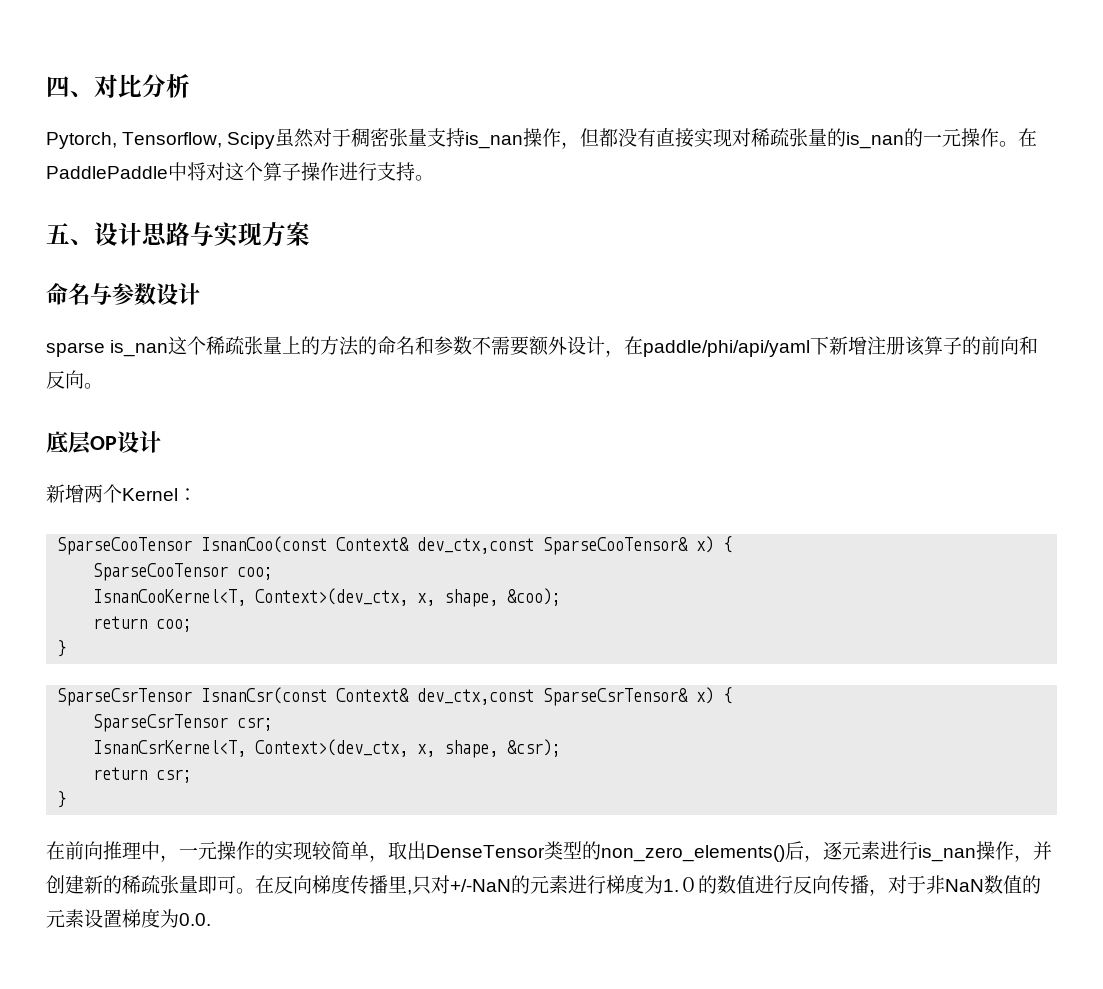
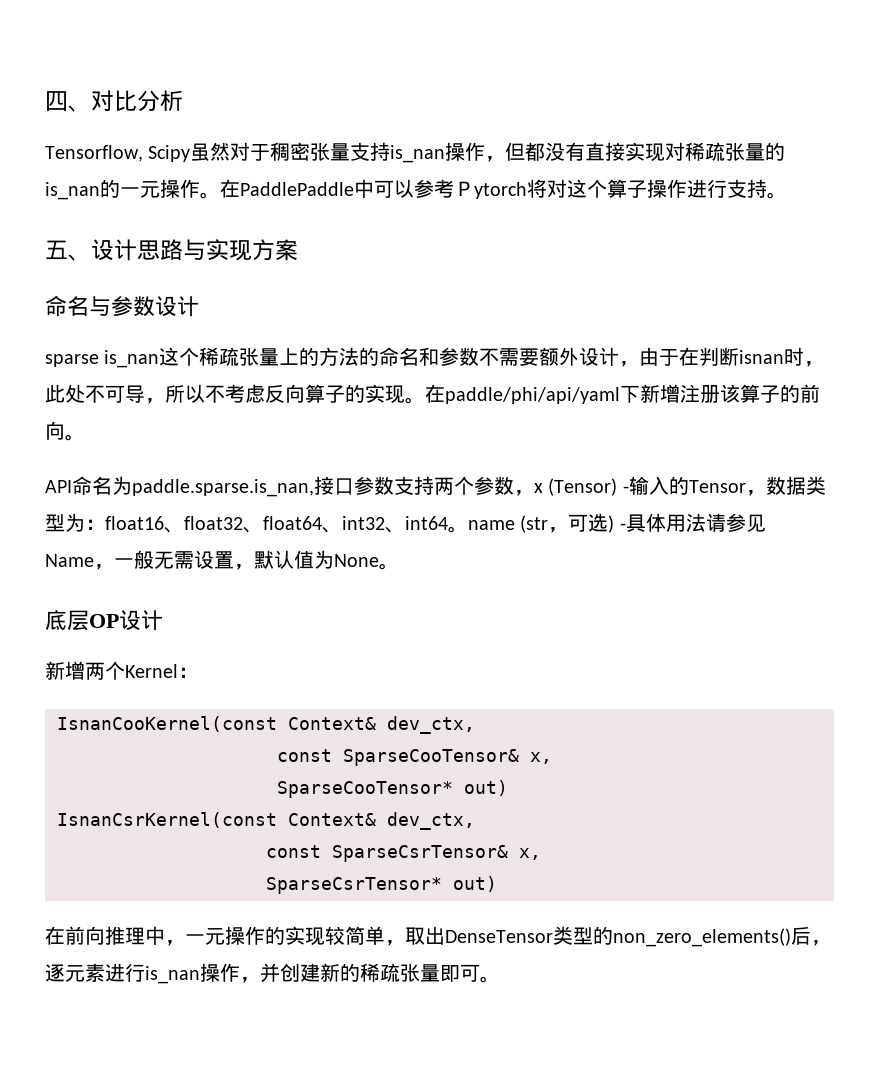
[46,132,117,149] Pytorch, -> (183, 101) none
(187, 171) none -> [374,179,527,199] 可以参考Ｐytorch
(625, 353) none -> [639,347,825,367] [45,384,425,404] 由于在判断isnan时，此处不可导，所以不考虑反向算子的实现。
[1019,336,1039,355] [46,370,84,389] 和反向 -> [65,434,85,441] [45,476,826,497] [45,513,766,533] [45,550,379,570] 。 // API命名为paddle.sparse.is_nan,接口参数支持两个参数，x (Tensor) -输入的Tensor，数据类型为：float16、float32、float64、int32、int64。name (str，可选) -具体用法请参见Name，一般无需设置，默认值为None
[57,536,733,555] [93,563,274,581] [93,588,562,607] [93,616,193,632] [57,640,67,657] [57,687,733,706] [93,714,274,732] [93,739,562,758] [93,767,193,783] [57,791,67,808] SparseCooTensor IsnanCoo(const Context& dev_ctx,const SparseCooTensor& x) { // SparseCooTensor coo; // IsnanCooKernel<T, Context>(dev_ctx, x, shape, &coo); // return coo; // } // SparseCsrTensor IsnanCsr(const Context& dev_ctx,const SparseCsrTensor& x) { // SparseCsrTensor csr; // IsnanCsrKernel<T, Context>(dev_ctx, x, shape, &csr); // return csr; // } -> [57,716,475,734] [277,749,552,766] [277,780,508,798] [57,812,475,830] [266,845,541,862] [266,876,497,894] IsnanCooKernel(const Context& dev_ctx, // const SparseCooTensor& x, // SparseCooTensor* out) // IsnanCsrKernel(const Context& dev_ctx, // const SparseCsrTensor& x, // SparseCsrTensor* out)
[255,875,1041,896] [46,909,211,928] 在反向梯度传播里,只对+/-NaN的元素进行梯度为1.０的数值进行反向传播，对于非NaN数值的元素设置梯度为0.0. -> (500, 979) none

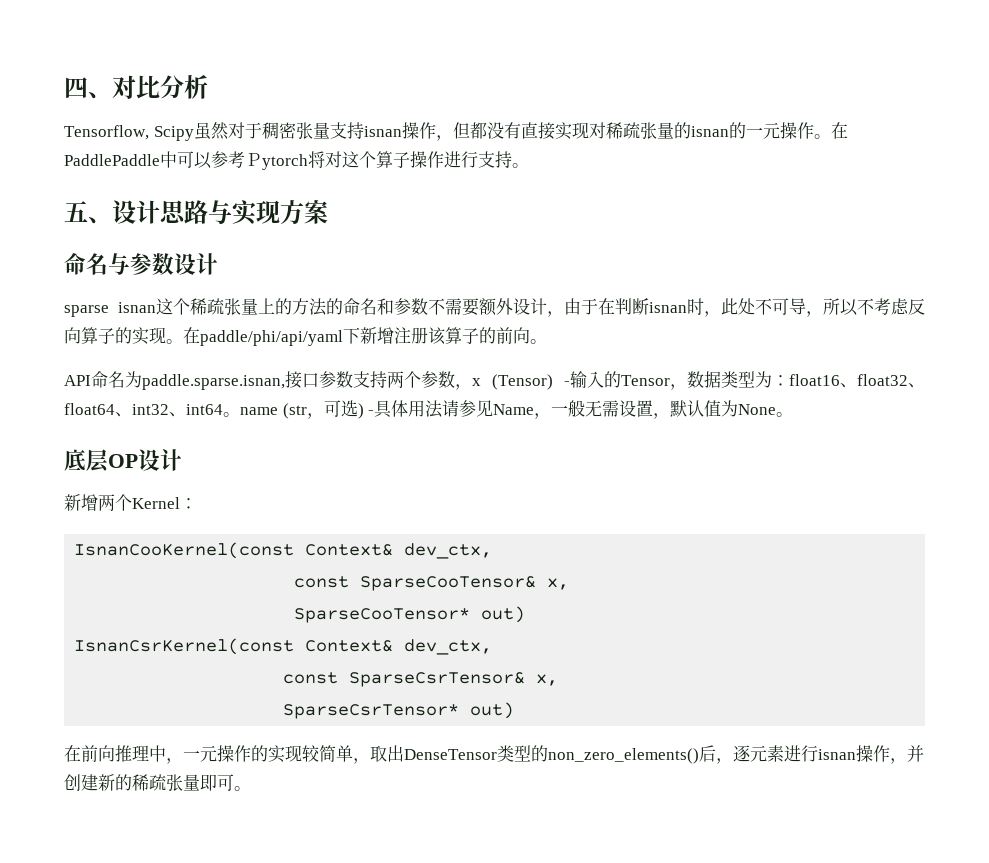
[390,145,446,163] is_nan -> [363,126,402,137] isnan
[45,182,100,200] is_nan -> [690,126,729,137] isnan
[104,350,160,368] is_nan -> [117,302,156,313] isnan
[132,479,314,497] paddle.sparse.is_nan, -> [142,374,285,390] paddle.sparse.isnan,
[145,966,200,984] is_nan -> [818,749,856,760] isnan

